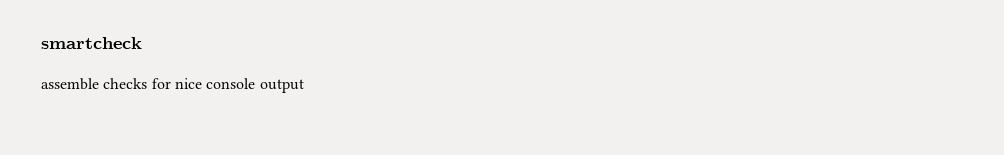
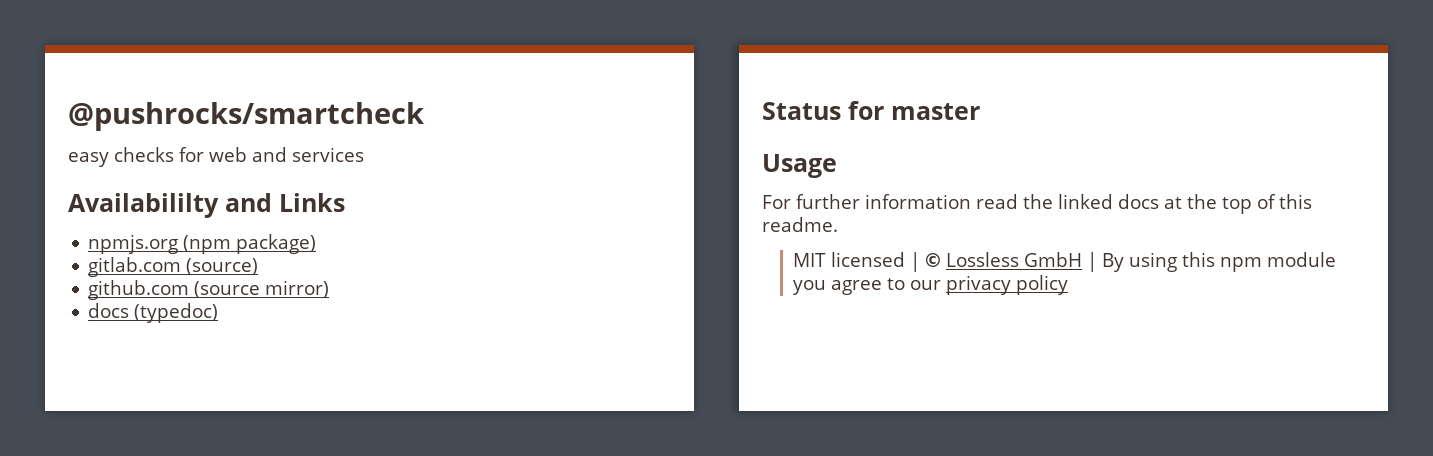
[41,37,142,49] [41,78,304,93] smartcheck // assemble checks for nice console output -> [68,102,424,131] [68,147,364,167] [68,193,345,218] [88,234,317,254] [88,257,259,277] [88,280,330,300] [88,303,219,323] [762,101,980,120] [762,154,837,178] [762,194,1312,214] [762,217,838,232] [793,252,1337,272] [793,275,1069,295] @pushrocks/smartcheck // easy checks for web and services // Availabililty and Links // npmjs.org (npm package) // gitlab.com (source) // github.com (source mirror) // docs (typedoc) // Status for master // Usage // For further information read the linked docs at the top of this readme. // MIT licensed | © Lossless GmbH | By using this npm module you agree to our privacy policy

